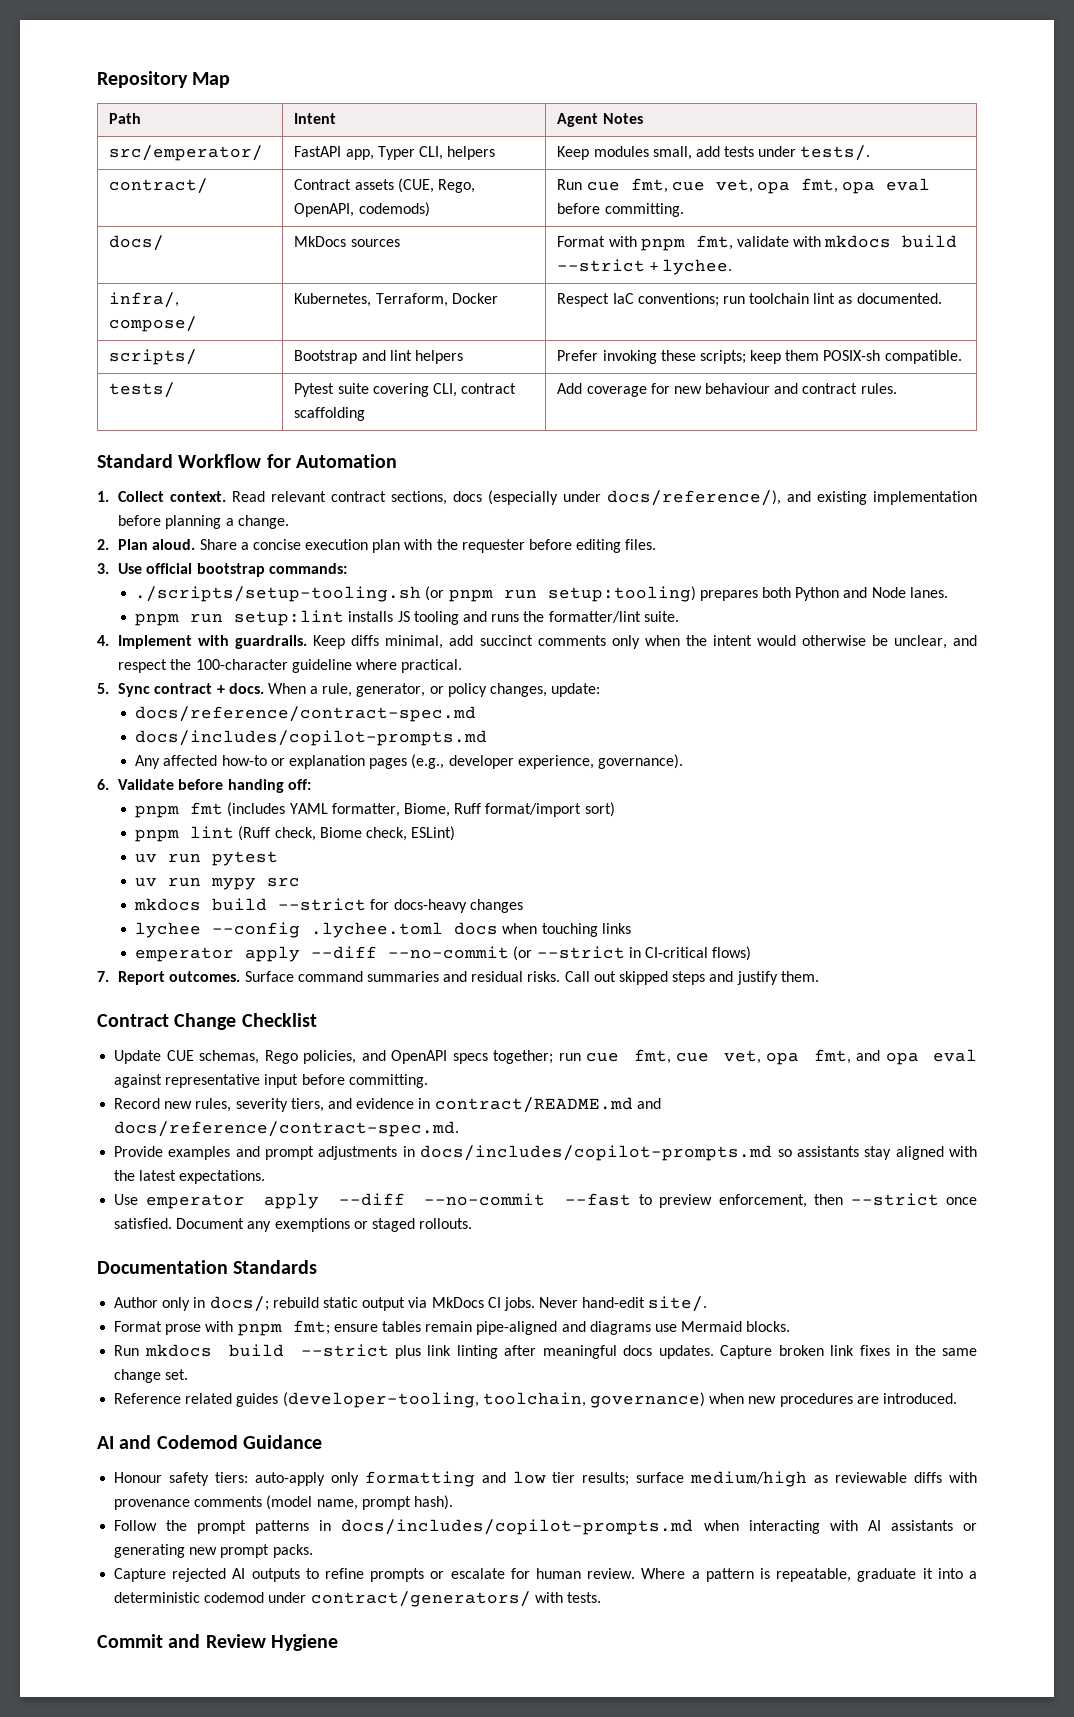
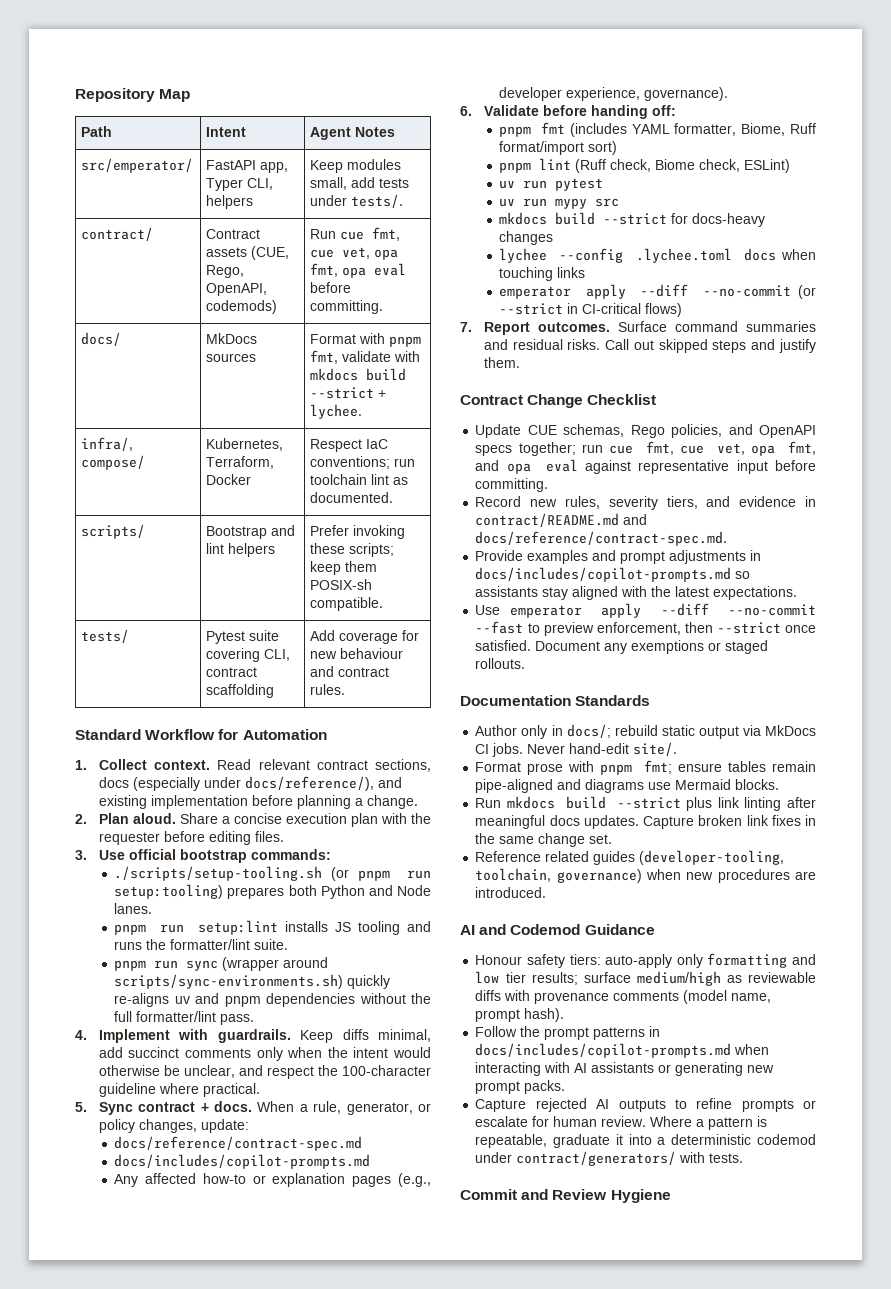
(679, 616) none -> [114,957,329,971] [114,974,391,989] [114,993,431,1007] [114,1011,255,1025] // pnpm run sync (wrapper around scripts/sync-environments.sh) quickly re-aligns uv and pnpm dependencies without the full formatter/lint pass.

